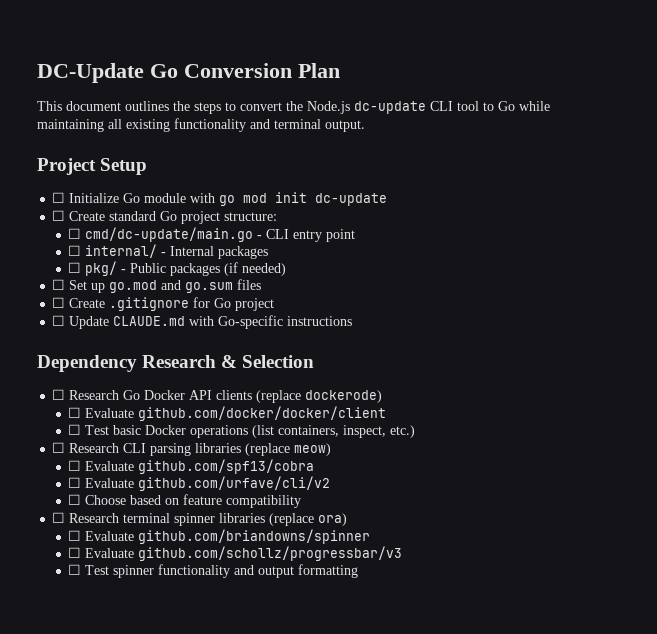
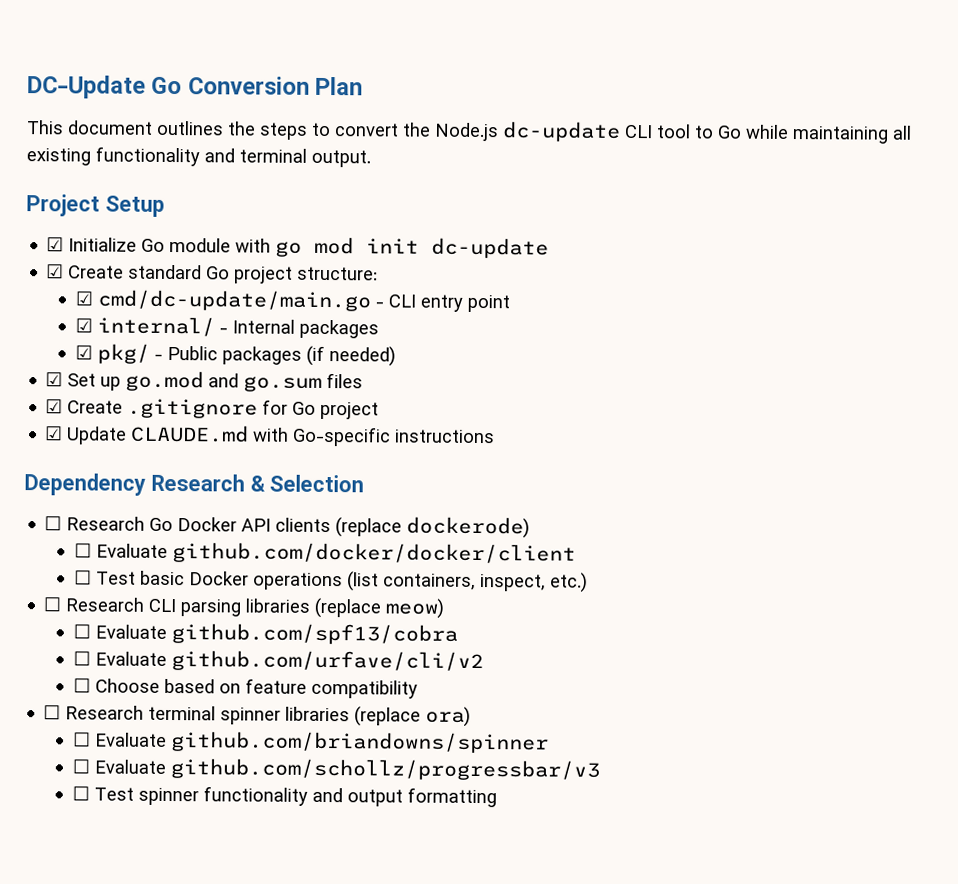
[52,192,66,203] ☐ -> [46,237,65,252] ☑
[52,210,66,221] ☐ -> [46,264,65,279] ☑
[68,228,82,239] ☐ -> [74,291,93,306] ☑
[68,245,82,256] ☐ -> [74,318,93,333] ☑
[68,262,82,273] ☐ -> [74,345,93,360] ☑
[52,279,66,290] ☐ -> [45,372,64,387] ☑
[52,297,66,308] ☐ -> [45,399,64,414] ☑
[52,315,66,326] ☐ -> [45,426,64,441] ☑

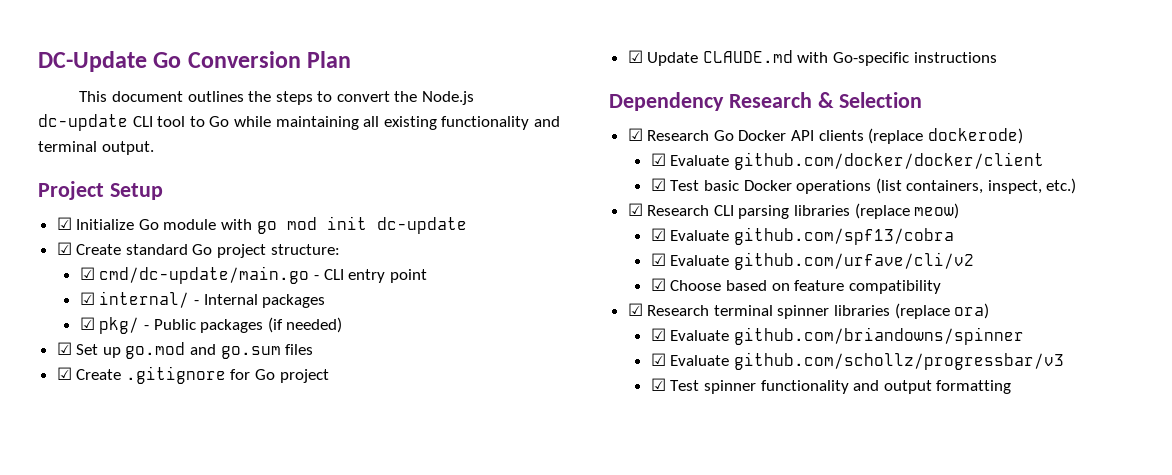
[44,516,63,531] ☐ -> [627,128,643,141] ☑
[73,543,92,558] ☐ -> [650,153,666,166] ☑
[73,570,92,585] ☐ -> [650,178,666,191] ☑
[43,597,62,612] ☐ -> [627,203,643,216] ☑
[72,624,91,639] ☐ -> [650,228,666,241] ☑
[72,651,91,666] ☐ -> [650,253,666,266] ☑
[72,678,91,693] ☐ -> [650,278,666,291] ☑
[43,705,62,720] ☐ -> [627,303,643,316] ☑
[72,732,91,747] ☐ -> [650,328,666,341] ☑
[71,759,90,774] ☐ -> [650,353,666,366] ☑
[71,786,90,801] ☐ -> [650,378,666,391] ☑

